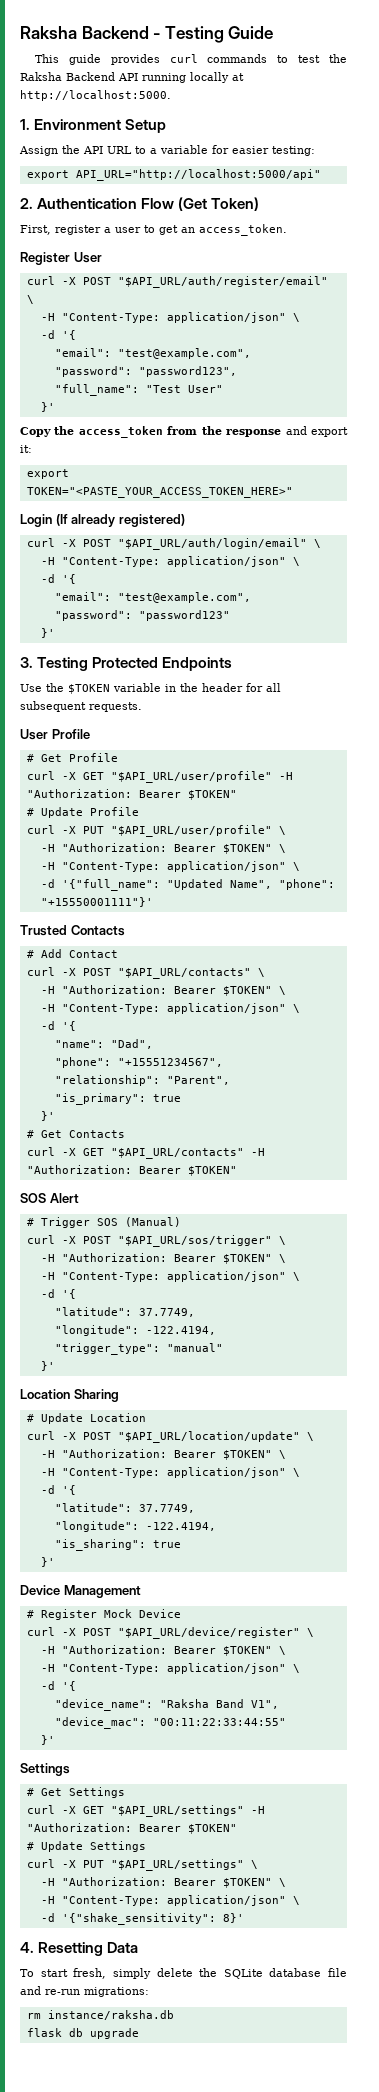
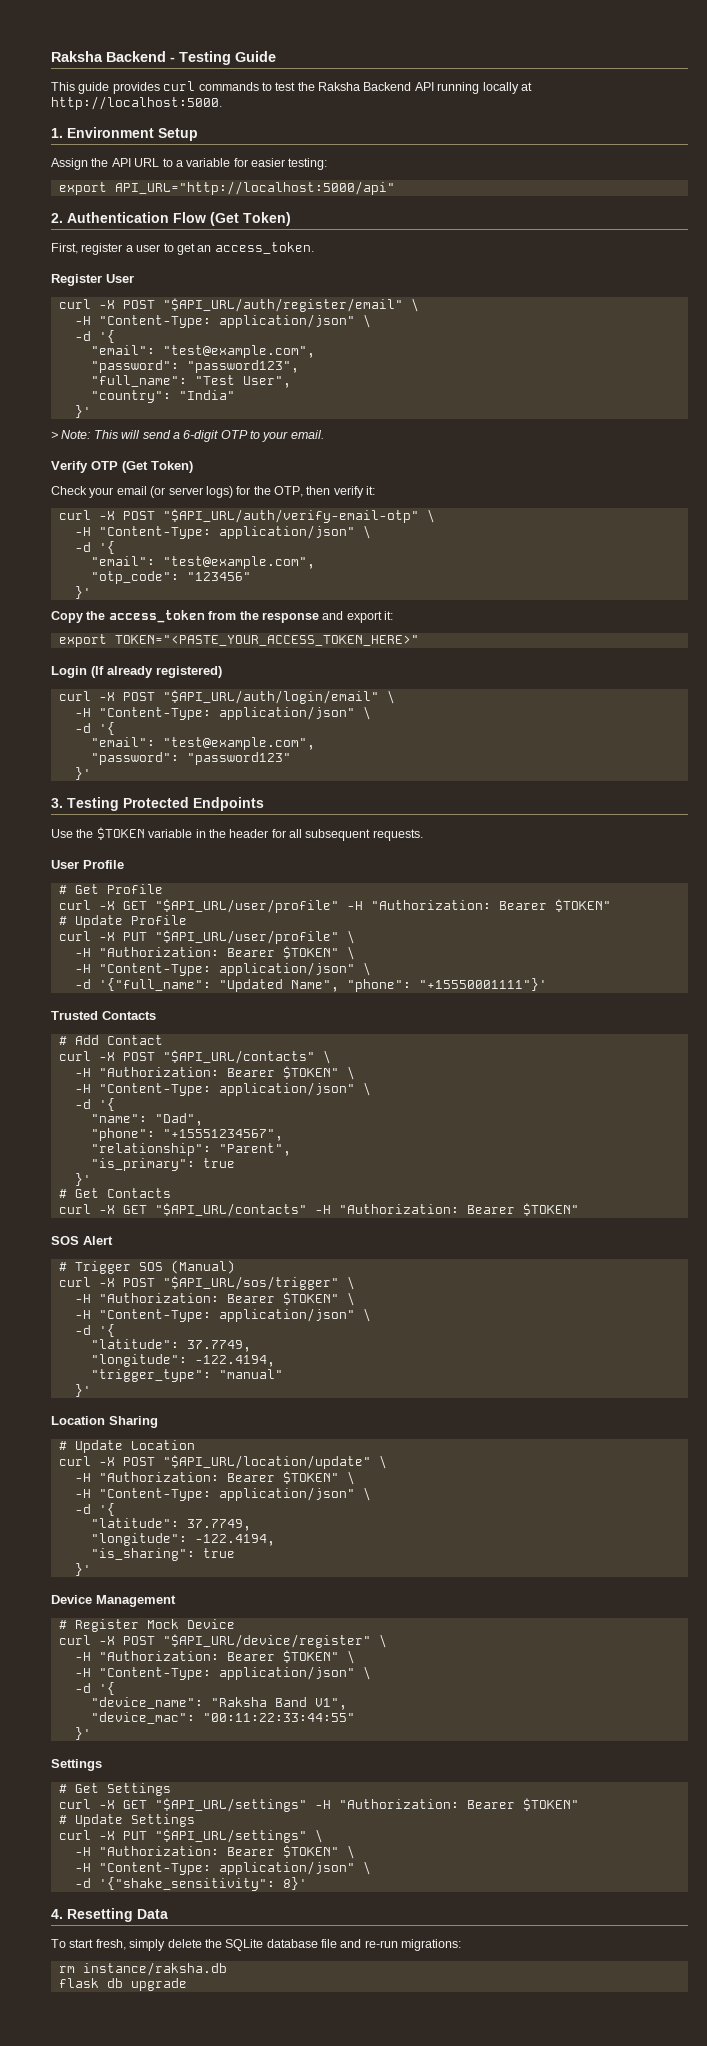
[187,385,223,393] User" -> [242,376,291,388] [90,390,235,403] [74,405,91,418] [51,430,324,442] [51,461,193,473] [51,486,376,498] [58,509,435,523] [74,525,371,539] [74,541,115,554] [90,556,315,569] [90,571,251,584] User", // "country": "India" // }' // > Note: This will send a 6-digit OTP to your email. // Verify OTP (Get Token) // Check your email (or server logs) for the OTP, then verify it: // curl -X POST "$API_URL/auth/verify-email-otp" \ // -H "Content-Type: application/json" \ // -d '{ // "email": "test@example.com", // "otp_code": "123456"

